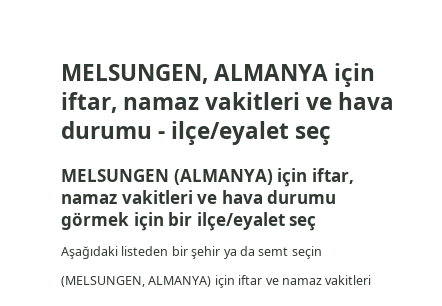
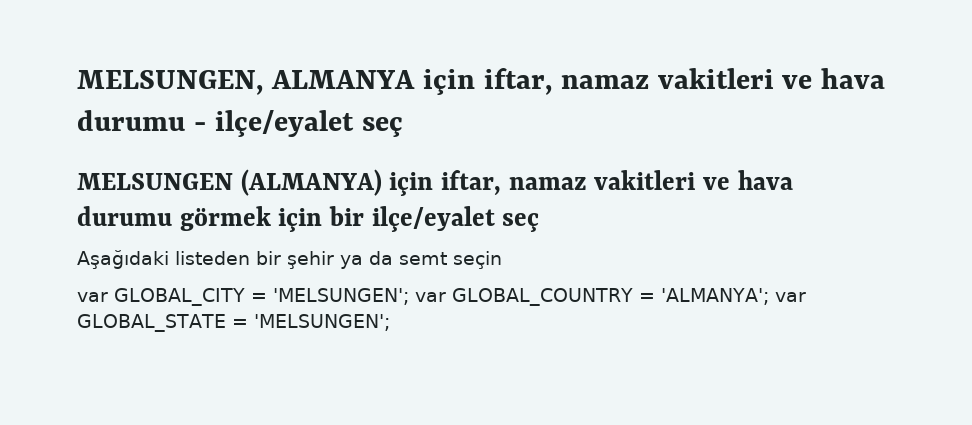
[61,275,372,288] (MELSUNGEN, ALMANYA) için iftar ve namaz vakitleri -> [77,288,806,306] [77,314,390,332] var GLOBAL_CITY = 'MELSUNGEN'; var GLOBAL_COUNTRY = 'ALMANYA'; var GLOBAL_STATE = 'MELSUNGEN';

